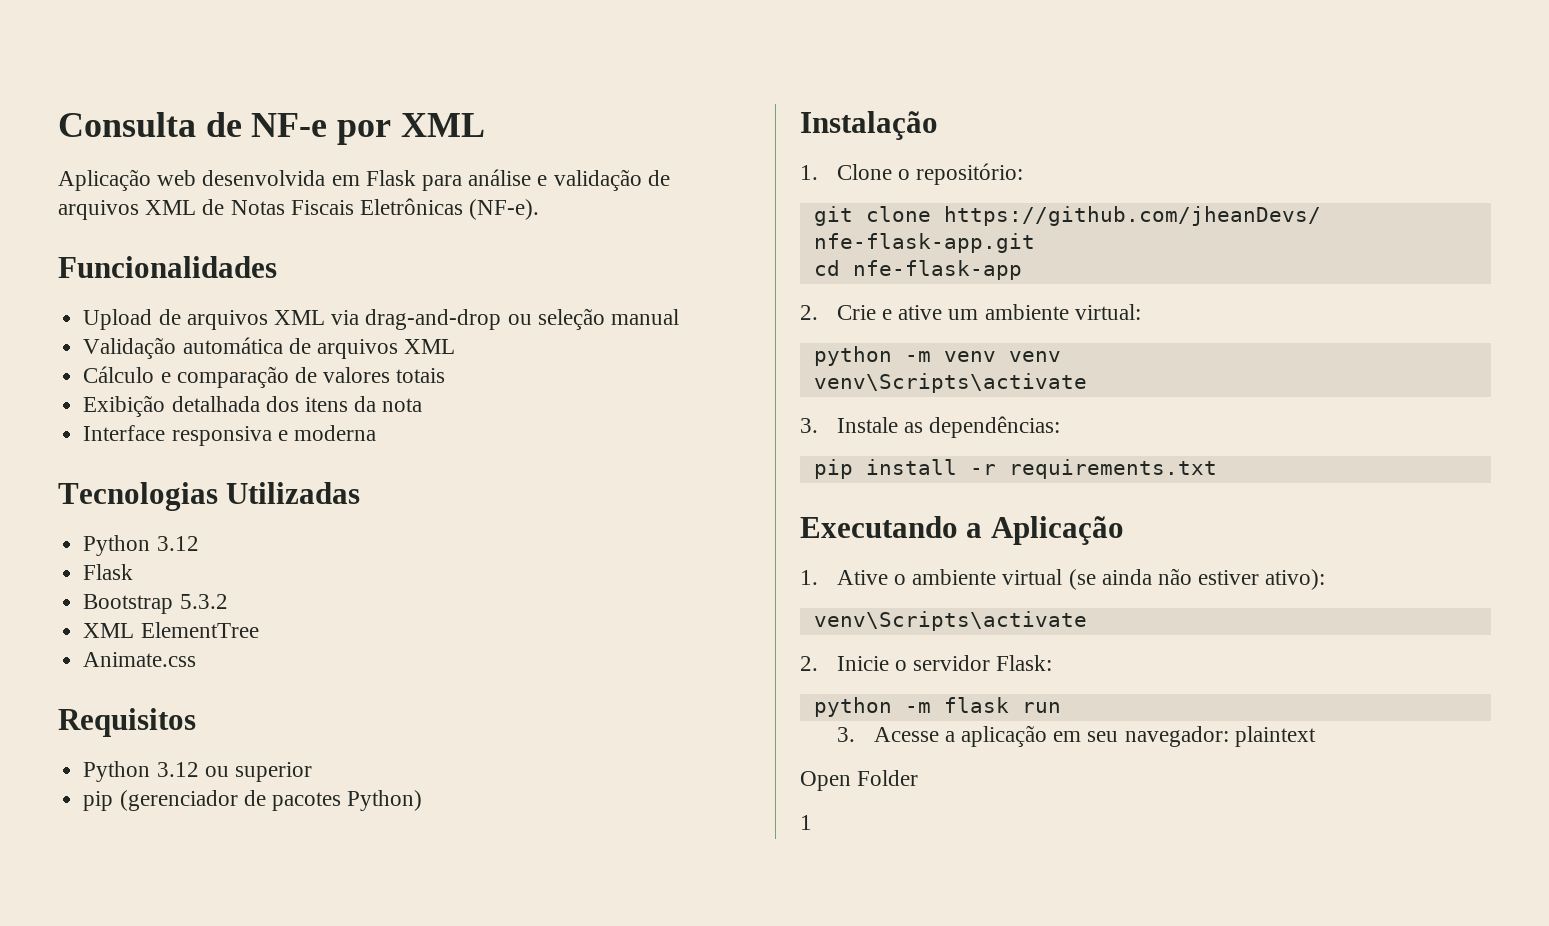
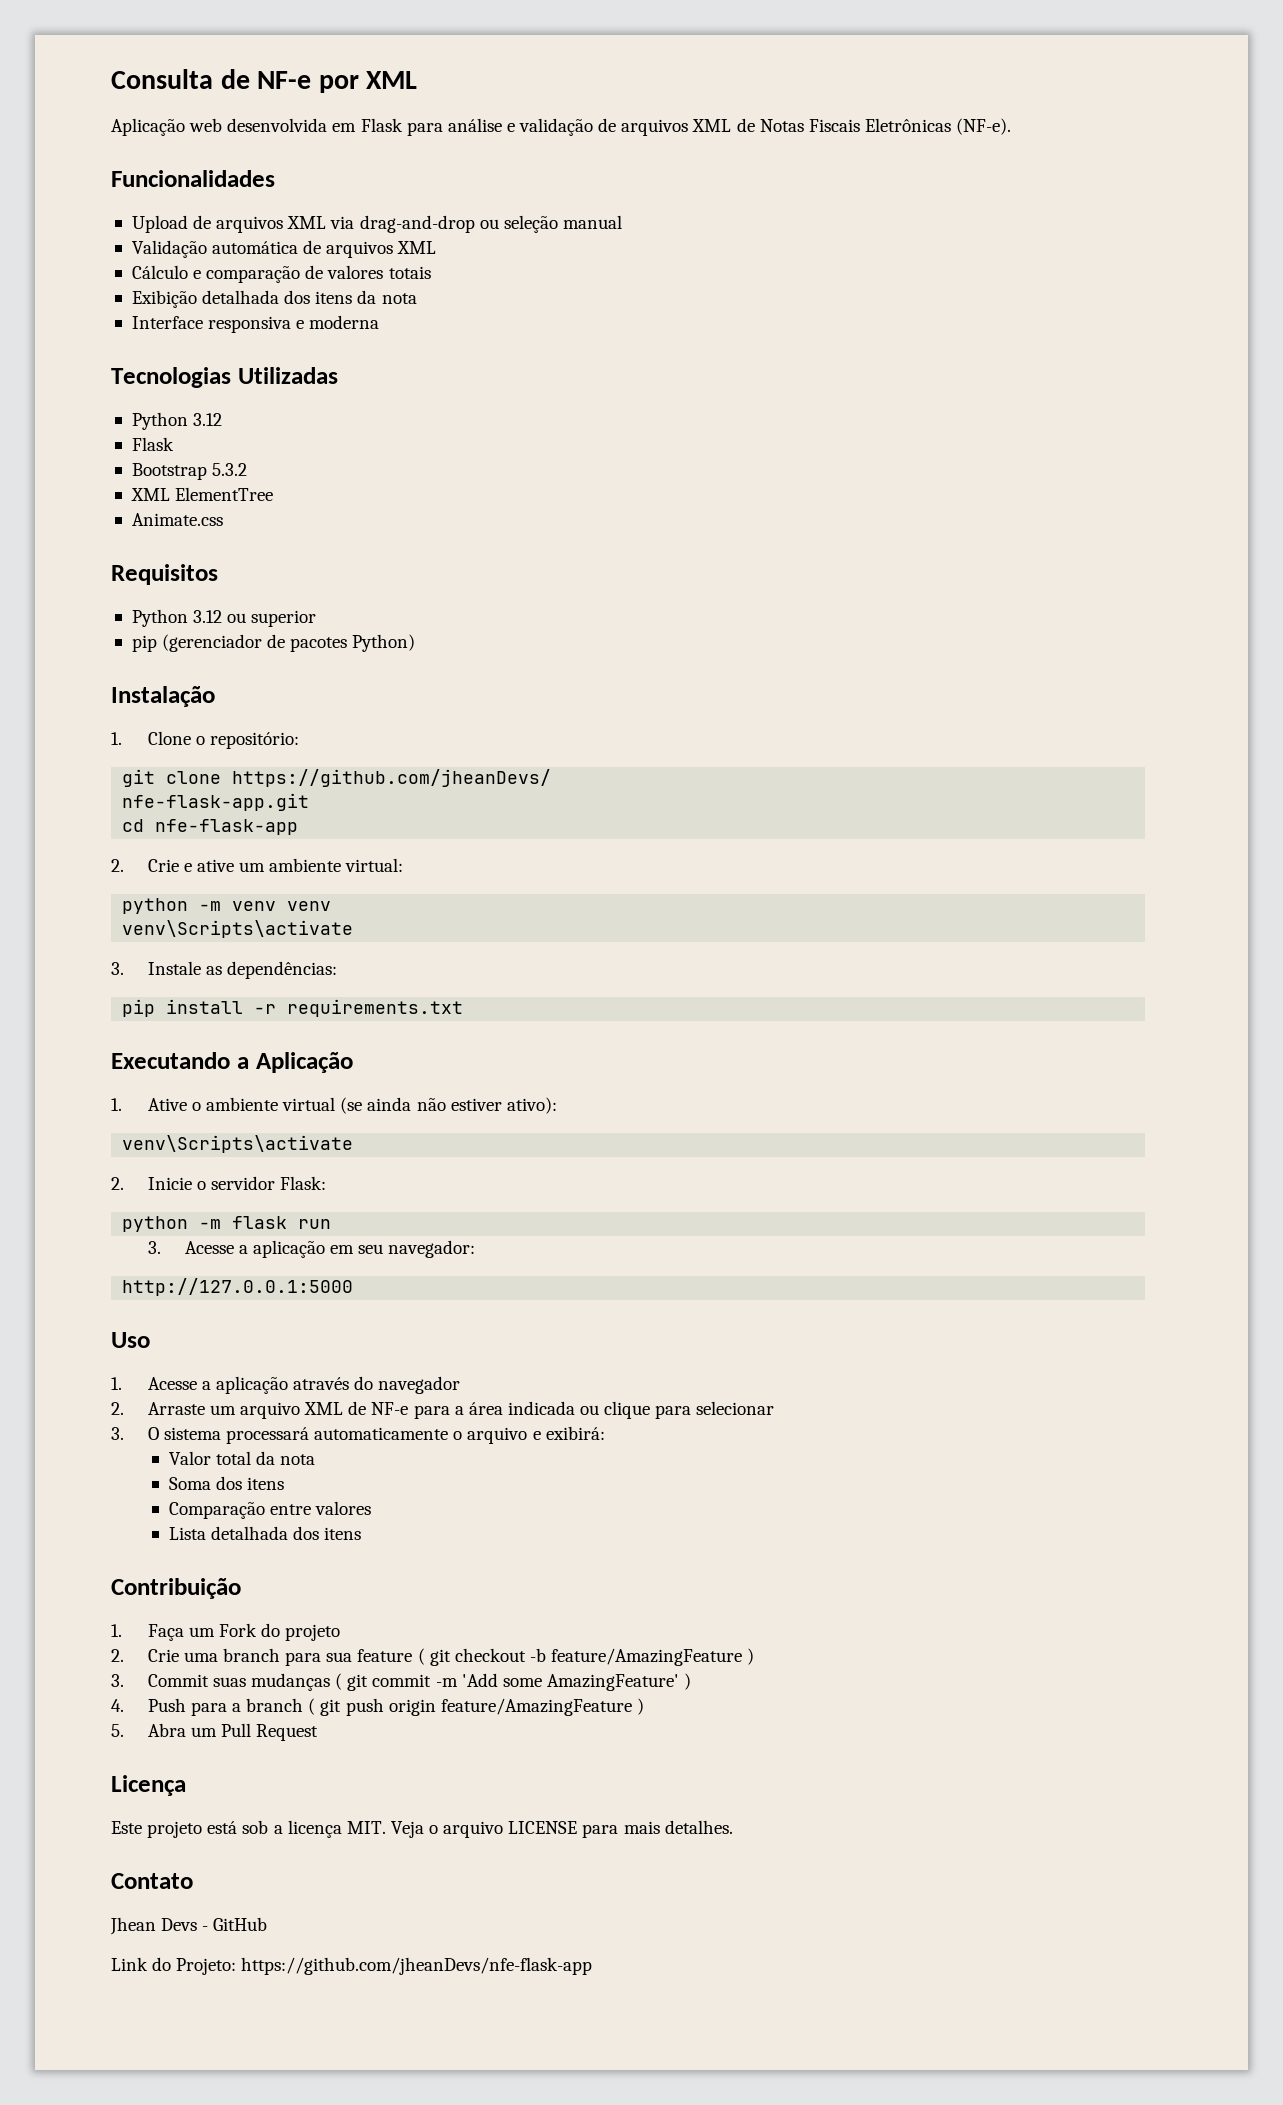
[1234,726,1316,747] [800,770,919,791] [800,815,812,830] plaintext // Open Folder // 1 -> [122,1278,354,1296] [111,1332,150,1348] [111,1376,461,1394] [111,1401,775,1419] [111,1426,605,1444] [168,1451,316,1465] [168,1476,284,1490] [168,1501,371,1519] [168,1526,362,1540] [111,1578,241,1599] [111,1623,341,1641] [111,1648,755,1666] [111,1673,692,1691] [111,1698,644,1716] [111,1723,319,1741] [111,1775,186,1796] [111,1820,733,1838] [111,1873,193,1889] [110,1917,268,1935] [111,1957,593,1975] // http://127.0.0.1:5000 // Uso // 1. Acesse a aplicação através do navegador // 2. Arraste um arquivo XML de NF-e para a área indicada ou clique para selecionar // 3. O sistema processará automaticamente o arquivo e exibirá: // Valor total da nota // Soma dos itens // Comparação entre valores // Lista detalhada dos itens // Contribuição // 1. Faça um Fork do projeto // 2. Crie uma branch para sua feature ( git checkout -b feature/AmazingFeature ) // 3. Commit suas mudanças ( git commit -m 'Add some AmazingFeature' ) // 4. Push para a branch ( git push origin feature/AmazingFeature ) // 5. Abra um Pull Request // Licença // Este projeto está sob a licença MIT. Veja o arquivo LICENSE para mais detalhes. // Contato // Jhean Devs - GitHub // Link do Projeto: https://github.com/jheanDevs/nfe-flask-app

